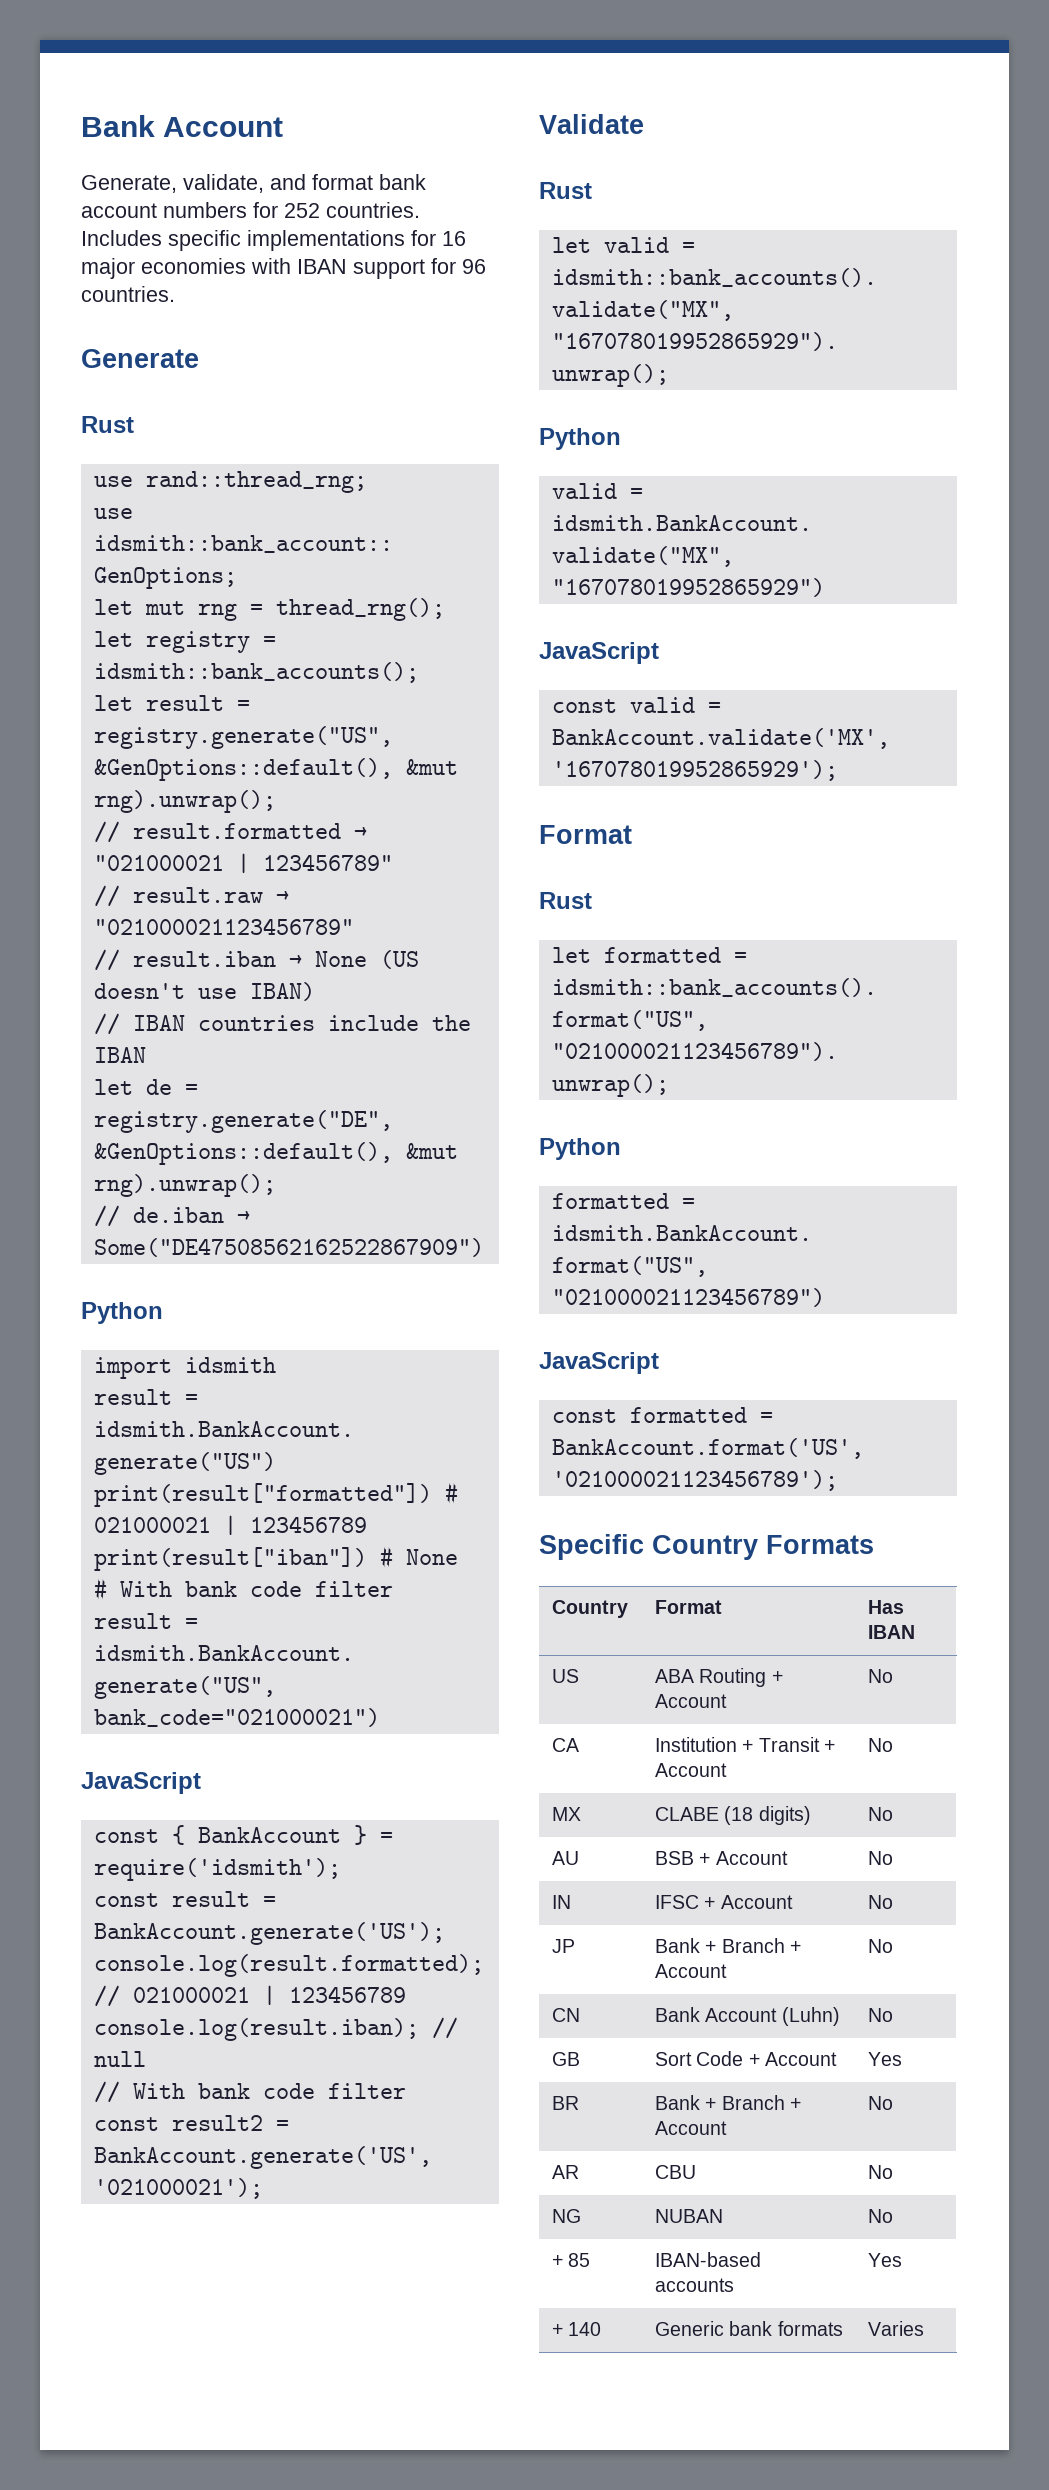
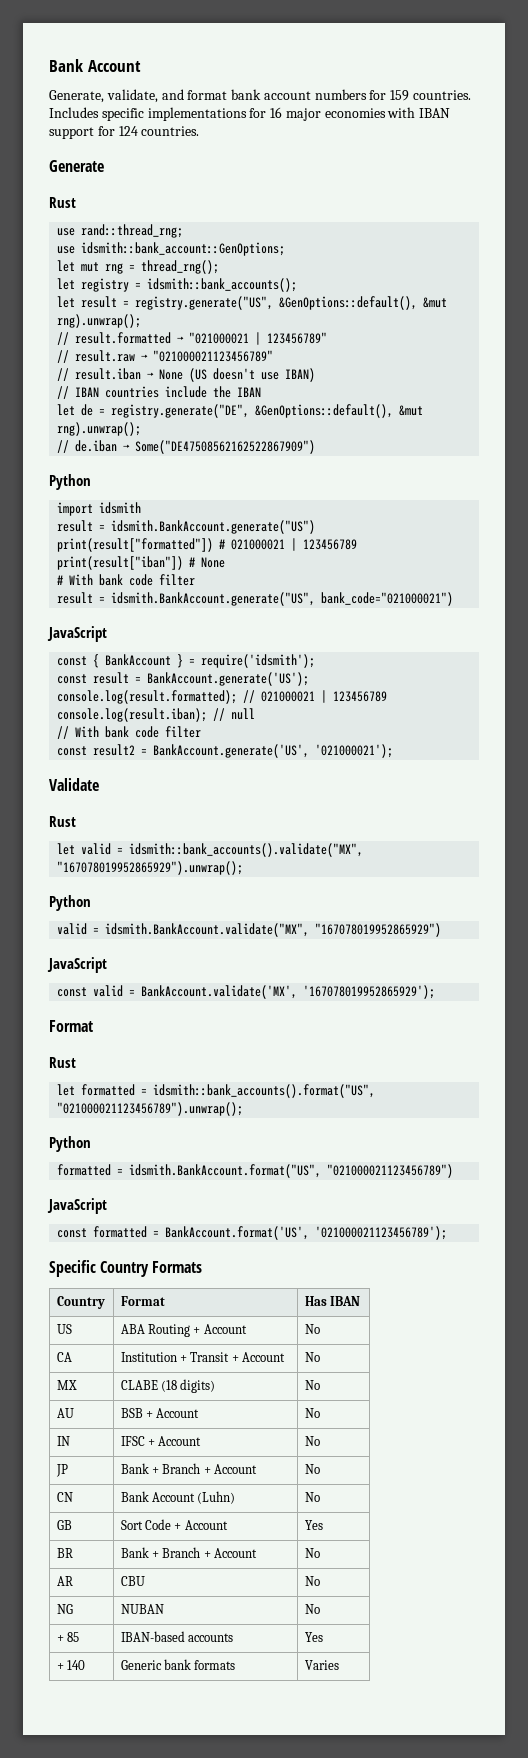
[284,203,320,218] 252 -> [390,90,410,101] 159
[462,259,486,274] 96 -> [118,126,138,136] 124

